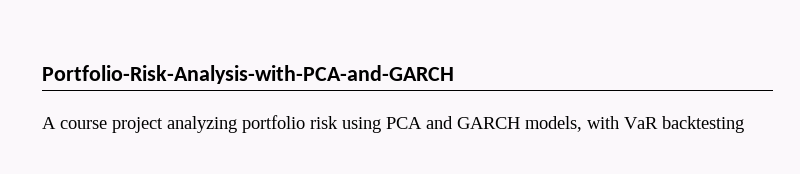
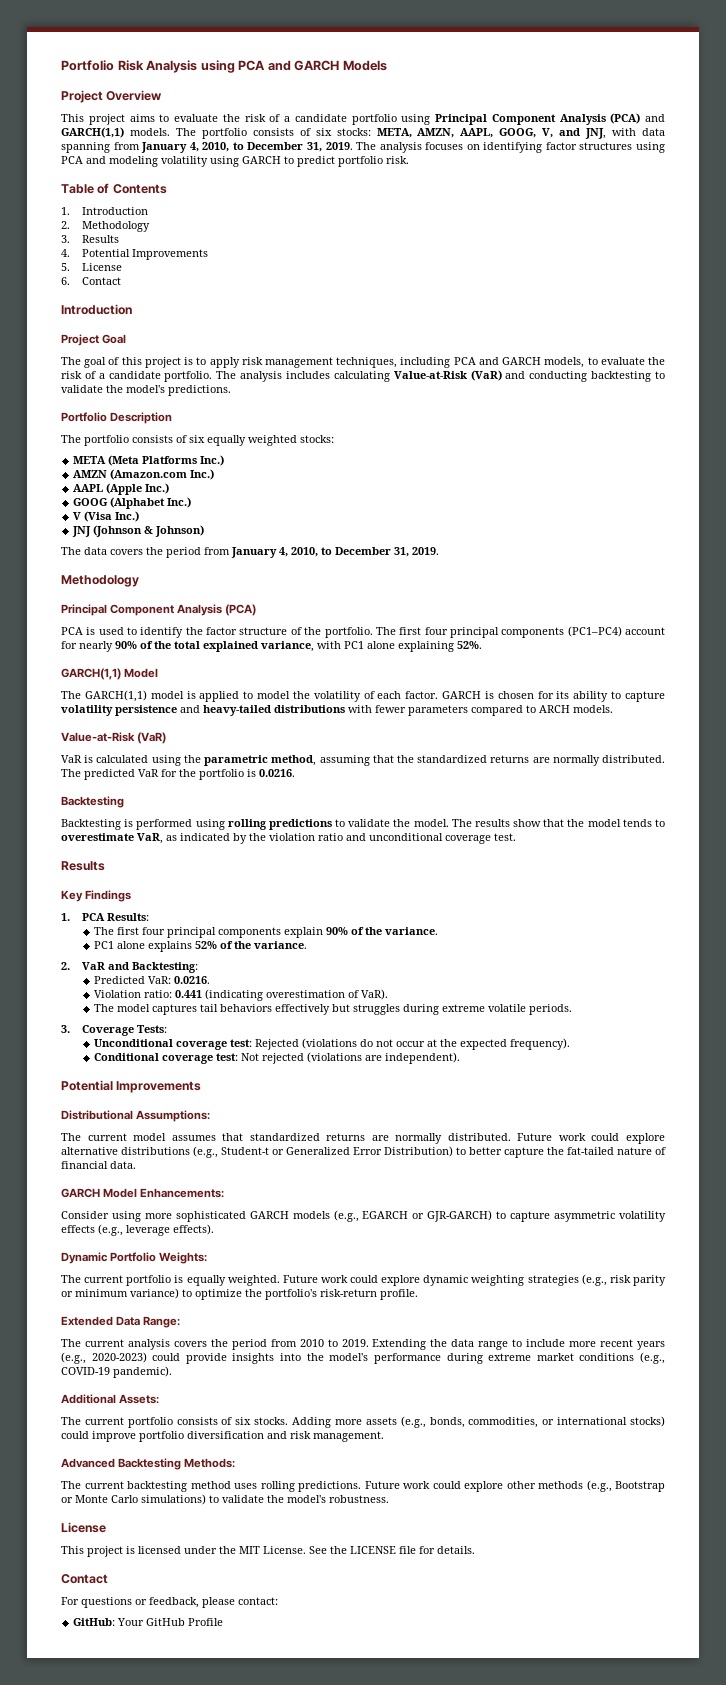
[42,65,454,84] [42,115,744,133] Portfolio-Risk-Analysis-with-PCA-and-GARCH // A course project analyzing portfolio risk using PCA and GARCH models, with VaR backtesting -> [61,60,387,73] [61,90,163,103] [61,113,665,125] [61,127,665,139] [61,142,665,153] [61,156,409,167] [61,183,167,194] [61,207,148,215] [61,221,150,232] [61,235,119,243] [61,249,208,260] [61,263,122,271] [61,277,121,285] [61,304,132,315] [61,334,127,346] [61,357,665,368] [61,370,665,382] [61,385,231,396] [61,412,173,424] [61,435,334,446] [73,455,225,466] [73,469,215,480] [73,483,170,495] [73,497,192,509] [73,511,140,522] [72,525,205,537] [61,547,439,558] [61,575,139,587] [61,604,257,616] [61,626,666,638] [61,641,482,652] [61,668,159,680] [61,690,666,702] [61,705,613,716] [61,732,167,744] [61,755,665,766] [61,769,295,780] [61,796,124,808] [61,819,665,830] [61,833,516,844] [61,861,105,871] [61,890,132,902] [61,913,149,921] [93,927,438,938] [93,941,307,952] [61,962,198,973] [93,976,210,984] [93,989,388,1001] [93,1004,572,1015] [61,1025,167,1036] [93,1038,570,1050] [93,1052,460,1064] [61,1080,202,1093] [61,1110,211,1122] [61,1133,666,1144] [61,1146,666,1158] [61,1161,136,1169] [61,1188,225,1198] [61,1210,666,1222] [61,1224,214,1236] [61,1252,208,1264] [61,1274,666,1286] [61,1288,418,1300] [61,1316,181,1328] [61,1339,666,1350] [61,1352,666,1364] [61,1366,172,1378] [61,1394,160,1404] [61,1416,666,1428] [61,1431,384,1442] [61,1458,236,1470] [61,1480,665,1492] [61,1494,389,1505] [61,1522,106,1533] [61,1546,475,1557] [61,1574,108,1584] [61,1597,278,1608] [73,1618,224,1626] Portfolio Risk Analysis using PCA and GARCH Models // Project Overview // This project aims to evaluate the risk of a candidate portfolio using Principal Component Analysis (PCA) and GARCH(1,1) models. The portfolio consists of six stocks: META, AMZN, AAPL, GOOG, V, and JNJ, with data spanning from January 4, 2010, to December 31, 2019. The analysis focuses on identifying factor structures using PCA and modeling volatility using GARCH to predict portfolio risk. // Table of Contents // 1. Introduction // 2. Methodology // 3. Results // 4. Potential Improvements // 5. License // 6. Contact // Introduction // Project Goal // The goal of this project is to apply risk management techniques, including PCA and GARCH models, to evaluate the risk of a candidate portfolio. The analysis includes calculating Value-at-Risk (VaR) and conducting backtesting to validate the model's predictions. // Portfolio Description // The portfolio consists of six equally weighted stocks: // META (Meta Platforms Inc.) // AMZN (Amazon.com Inc.) // AAPL (Apple Inc.) // GOOG (Alphabet Inc.) // V (Visa Inc.) // JNJ (Johnson & Johnson) // The data covers the period from January 4, 2010, to December 31, 2019. // Methodology // Principal Component Analysis (PCA) // PCA is used to identify the factor structure of the portfolio. The first four principal components (PC1–PC4) account for nearly 90% of the total explained variance, with PC1 alone explaining 52%. // GARCH(1,1) Model // The GARCH(1,1) model is applied to model the volatility of each factor. GARCH is chosen for its ability to capture volatility persistence and heavy-tailed distributions with fewer parameters compared to ARCH models. // Value-at-Risk (VaR) // VaR is calculated using the parametric method, assuming that the standardized returns are normally distributed. The predicted VaR for the portfolio is 0.0216. // Backtesting // Backtesting is performed using rolling predictions to validate the model. The results show that the model tends to overestimate VaR, as indicated by the violation ratio and unconditional coverage test. // Results // Key Findings // 1. PCA Results: // The first four principal components explain 90% of the variance. // PC1 alone explains 52% of the variance. // 2. VaR and Backtesting: // Predicted VaR: 0.0216. // Violation ratio: 0.441 (indicating overestimation of VaR). // The model captures tail behaviors effectively but struggles during extreme volatile periods. // 3. Coverage Tests: // Unconditional coverage test: Rejected (violations do not occur at the expected frequency). // Conditional coverage test: Not rejected (violations are independent). // Potential Improvements // Distributional Assumptions: // The current model assumes that standardized returns are normally distributed. Future work could explore alternative distributions (e.g., Student-t or Generalized Error Distribution) to better capture the fat-tailed nature of financial data. // GARCH Model Enhancements: // Consider using more sophisticated GARCH models (e.g., EGARCH or GJR-GARCH) to capture asymmetric volatility effects (e.g., leverage effects). // Dynamic Portfolio Weights: // The current portfolio is equally weighted. Future work could explore dynamic weighting strategies (e.g., risk parity or minimum variance) to optimize the portfolio's risk-return profile. // Extended Data Range: // The current analysis covers the period from 2010 to 2019. Extending the data range to include more recent years (e.g., 2020-2023) could provide insights into the model's performance during extreme market conditions (e.g., COVID-19 pandemic). // Additional Assets: // The current portfolio consists of six stocks. Adding more assets (e.g., bonds, commodities, or international stocks) could improve portfolio diversification and risk management. // Advanced Backtesting Methods: // The current backtesting method uses rolling predictions. Future work could explore other methods (e.g., Bootstrap or Monte Carlo simulations) to validate the model's robustness. // License // This project is licensed under the MIT License. See the LICENSE file for details. // Contact // For questions or feedback, please contact: // GitHub: Your GitHub Profile

